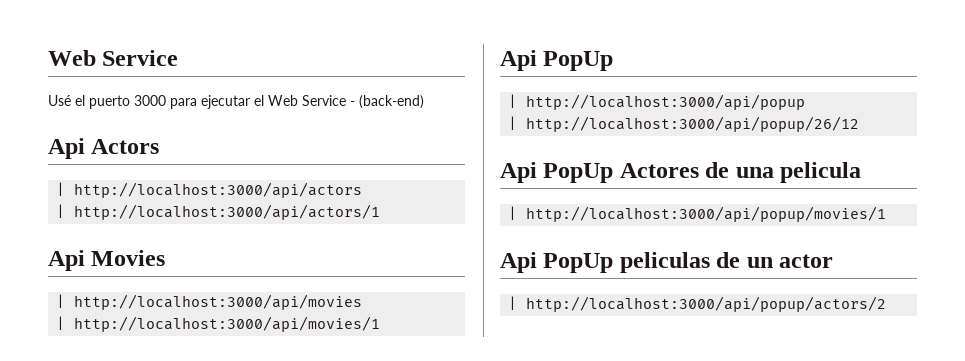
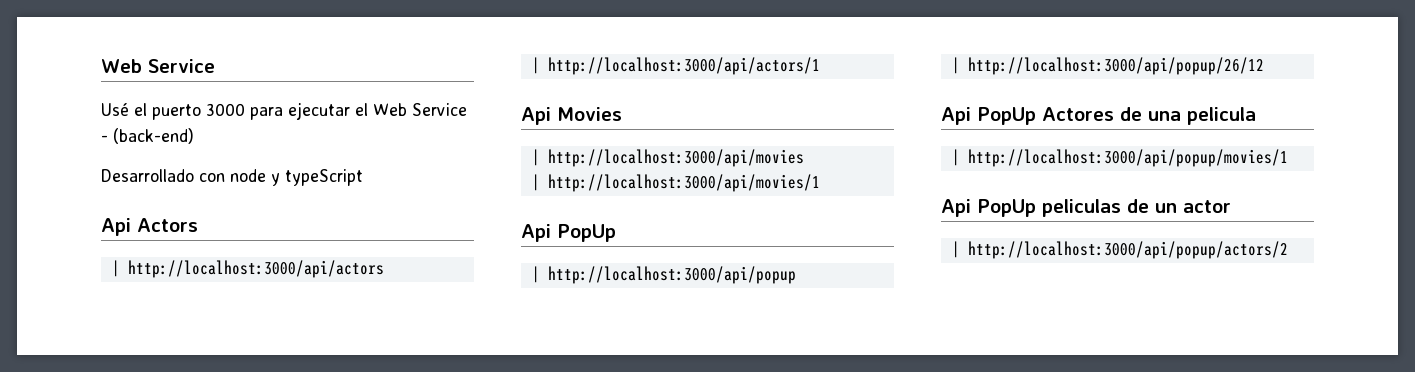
(424, 102) none -> [101,169,363,186] // Desarrollado con node y typeScript

